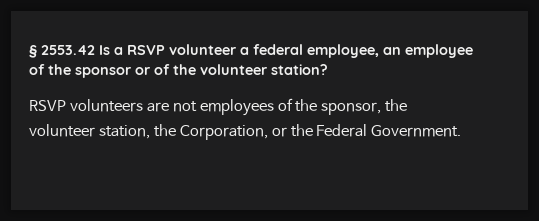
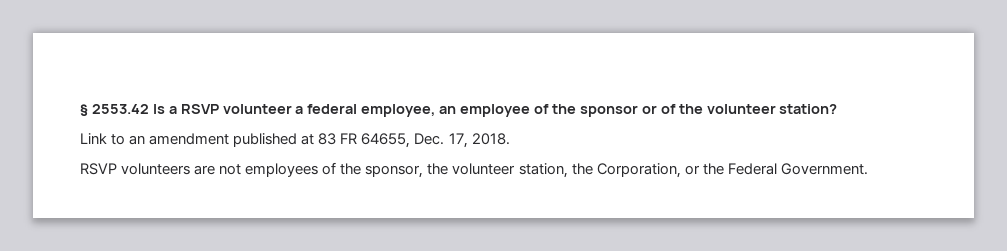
(328, 69) none -> [80,133,510,148] // Link to an amendment published at 83 FR 64655, Dec. 17, 2018.

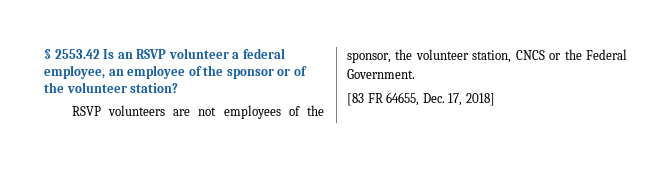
[168,106,177,114] a -> [117,52,133,59] an
[80,133,510,148] // Link to an amendment published at 83 FR 64655, Dec. 17, 2018. -> (179, 88) none
[571,163,681,178] the Corporation, -> [515,50,545,60] CNCS
(868, 169) none -> [347,92,495,106] // [83 FR 64655, Dec. 17, 2018]

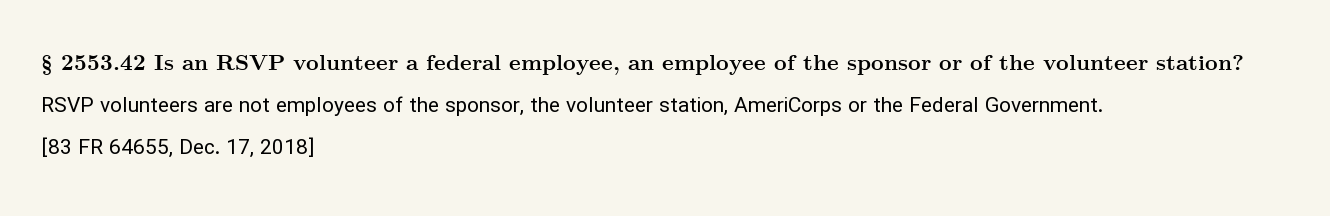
[515,50,545,60] CNCS -> [734,97,842,116] AmeriCorps

